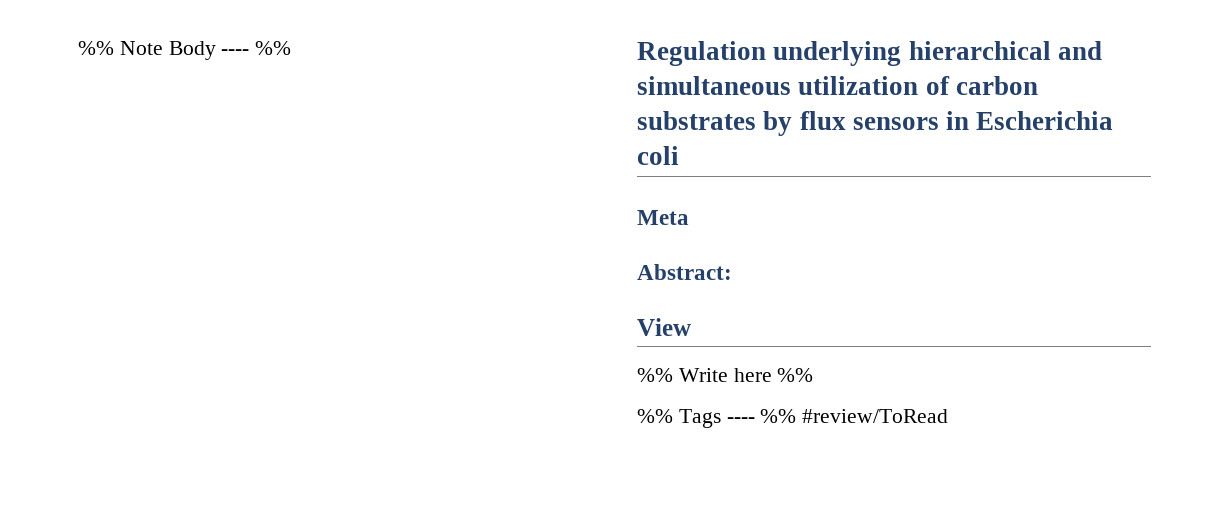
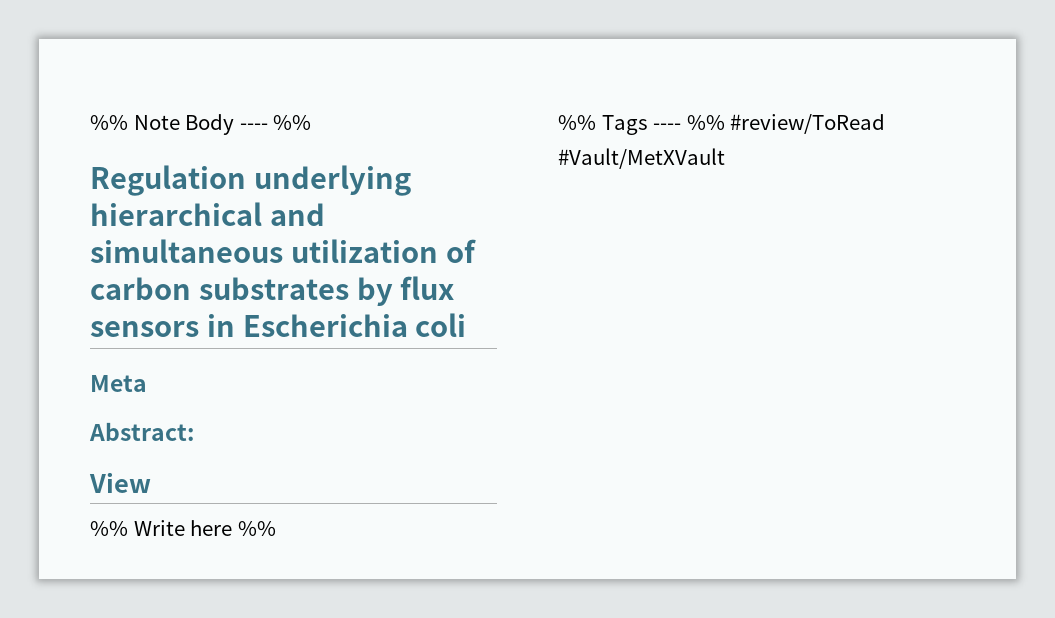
(949, 416) none -> [558,148,725,169] #Vault/MetXVault

